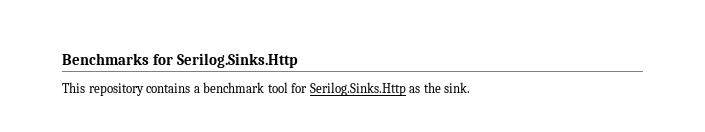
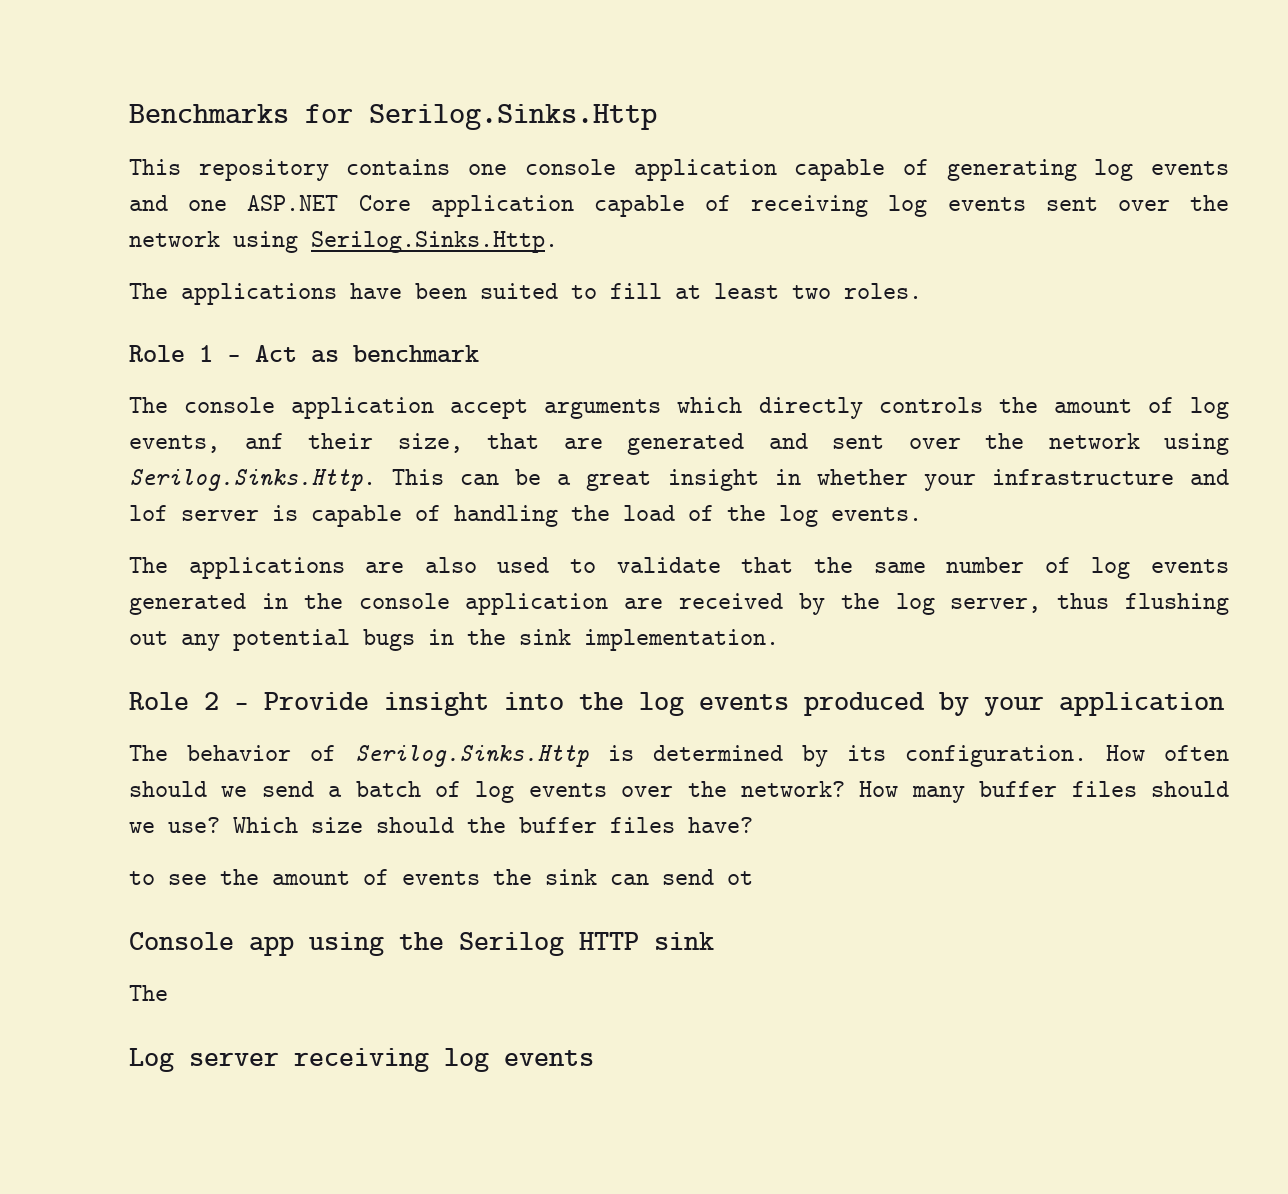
[193,82,471,96] a benchmark tool for Serilog.Sinks.Http as the sink. -> [468,159,1230,181] [129,195,1229,217] [129,231,558,253] [129,283,922,305] [129,345,479,363] [129,397,1229,419] [129,433,1229,455] [129,469,1229,491] [129,505,922,527] [129,557,1230,579] [129,593,1230,615] [129,629,779,651] [129,692,1225,716] [129,745,1229,767] [129,781,1229,803] [129,817,753,833] [129,869,753,885] [129,932,714,956] [129,985,168,1001] [129,1048,594,1072] one console application capable of generating log events and one ASP.NET Core application capable of receiving log events sent over the network using Serilog.Sinks.Http. // The applications have been suited to fill at least two roles. // Role 1 - Act as benchmark // The console application accept arguments which directly controls the amount of log events, anf their size, that are generated and sent over the network using Serilog.Sinks.Http. This can be a great insight in whether your infrastructure and lof server is capable of handling the load of the log events. // The applications are also used to validate that the same number of log events generated in the console application are received by the log server, thus flushing out any potential bugs in the sink implementation. // Role 2 - Provide insight into the log events produced by your application // The behavior of Serilog.Sinks.Http is determined by its configuration. How often should we send a batch of log events over the network? How many buffer files should we use? Which size should the buffer files have? // to see the amount of events the sink can send ot // Console app using the Serilog HTTP sink // The // Log server receiving log events

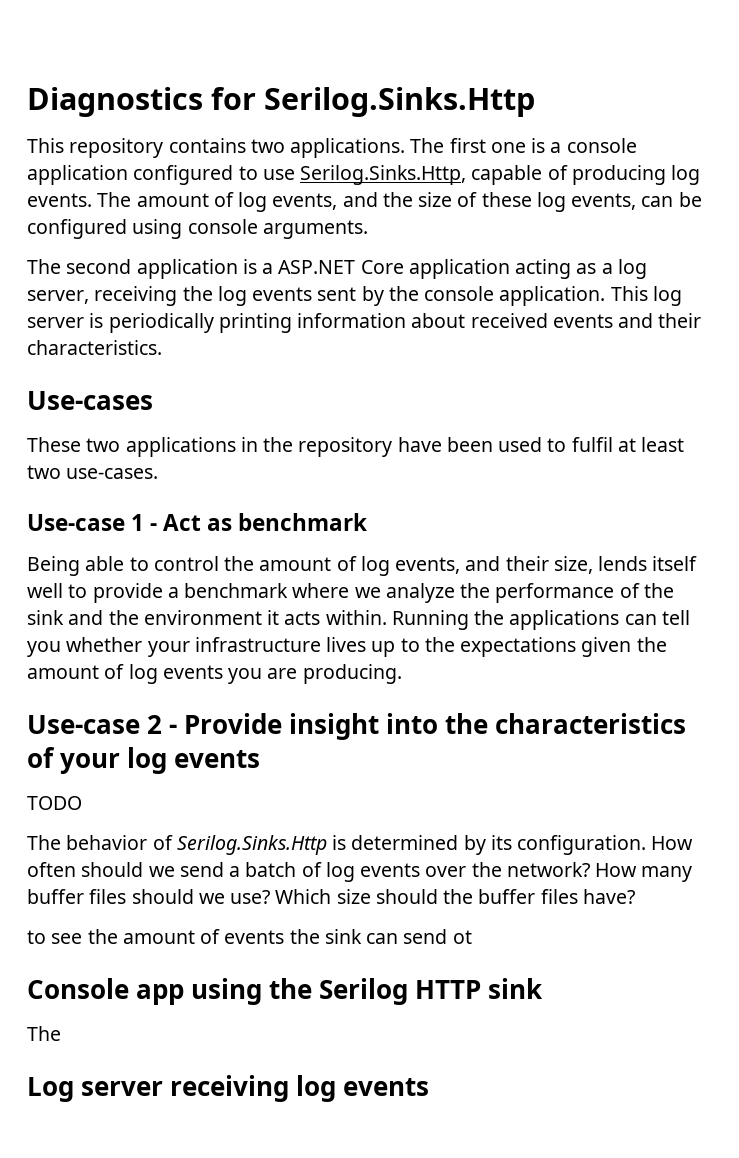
[129,104,289,124] Benchmarks -> [27,87,203,117] Diagnostics
[468,159,1230,181] [129,195,1229,217] [129,231,558,253] [129,283,662,305] one console application capable of generating log events and one ASP.NET Core application capable of receiving log events sent over the network using Serilog.Sinks.Http. // The applications have been suited to fill -> [250,138,637,158] [27,165,701,185] [27,192,702,212] [27,219,368,239] [27,259,647,279] [27,286,682,306] [27,313,702,333] [27,340,162,355] [27,391,153,410] [27,437,613,457] two applications. The first one is a console application configured to use Serilog.Sinks.Http, capable of producing log events. The amount of log events, and the size of these log events, can be configured using console arguments. // The second application is a ASP.NET Core application acting as a log server, receiving the log events sent by the console application. This log server is periodically printing information about received events and their characteristics. // Use-cases // These two applications in the repository have been used to fulfil
[844,283,922,299] [129,345,185,362] roles. // Role -> [66,468,159,479] [27,514,125,531] use-cases. // Use-case
[129,397,983,419] The console application accept arguments which directly controls -> [27,556,219,576] Being able to control
[244,433,284,449] anf -> [465,556,501,571] and
[487,433,1229,455] [129,469,1229,491] [129,505,922,527] [129,557,1230,579] [129,593,1230,615] [129,629,779,651] [129,692,189,710] that are generated and sent over the network using Serilog.Sinks.Http. This can be a great insight in whether your infrastructure and lof server is capable of handling the load of the log events. // The applications are also used to validate that the same number of log events generated in the console application are received by the log server, thus flushing out any potential bugs in the sink implementation. // Role -> [598,556,698,571] [27,583,674,603] [27,610,690,630] [27,637,667,657] [27,664,402,684] [27,715,140,734] lends itself well to provide a benchmark where we analyze the performance of the sink and the environment it acts within. Running the applications can tell you whether your infrastructure lives up to the expectations given the amount of log events you are producing. // Use-case
[639,692,1225,716] log events produced by your application -> [495,713,687,734] [27,747,261,774] [27,796,82,810] characteristics of your log events // TODO

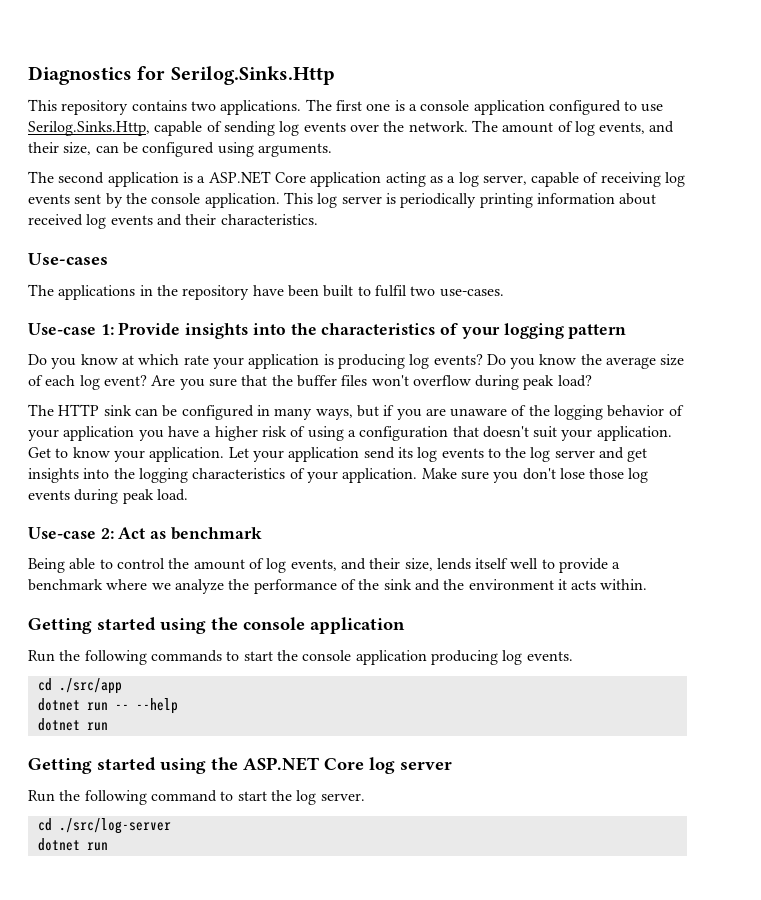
[571,165,701,185] [27,193,92,207] producing log events. -> [223,121,468,136] sending log events over the network.
[382,192,637,212] the size of these log events, -> [28,142,92,155] their size,
[187,219,258,234] console -> (254, 149) none
[94,286,213,306] receiving the -> [531,172,661,187] capable of receiving
(548, 320) none -> [86,214,107,229] log
[27,437,121,452] These two -> [28,284,54,296] The
[498,437,543,452] used -> [323,285,354,297] built
[617,437,685,452] at least -> (407, 291) none
[131,514,158,531] 1 - -> [100,322,627,339] [28,354,685,369] [28,375,592,390] [28,404,684,420] [28,426,672,441] [28,447,648,462] [28,468,649,483] [28,489,188,504] [28,527,114,539] 1: Provide insights into the characteristics of your logging pattern // Do you know at which rate your application is producing log events? Do you know the average size of each log event? Are you sure that the buffer files won't overflow during peak load? // The HTTP sink can be configured in many ways, but if you are unaware of the logging behavior of your application you have a higher risk of using a configuration that doesn't suit your application. Get to know your application. Let your application send its log events to the log server and get insights into the logging characteristics of your application. Make sure you don't lose those log events during peak load. // Use-case 2:
[391,610,690,630] [27,637,667,657] [27,664,402,684] [27,713,687,740] [27,747,261,774] [27,796,82,810] [27,835,694,855] [27,862,693,882] [27,889,635,904] [27,929,472,944] [27,978,544,1005] [27,1026,61,1041] [27,1075,430,1102] Running the applications can tell you whether your infrastructure lives up to the expectations given the amount of log events you are producing. // Use-case 2 - Provide insight into the characteristics of your log events // TODO // The behavior of Serilog.Sinks.Http is determined by its configuration. How often should we send a batch of log events over the network? How many buffer files should we use? Which size should the buffer files have? // to see the amount of events the sink can send ot // Console app using the Serilog HTTP sink // The // Log server receiving log events -> [28,617,405,634] [28,650,573,665] [37,678,122,694] [37,698,178,714] [37,718,108,731] [28,757,452,774] [28,790,365,805] [37,818,171,834] [37,838,108,851] // Getting started using the console application // Run the following commands to start the console application producing log events. // cd ./src/app // dotnet run -- --help // dotnet run // Getting started using the ASP.NET Core log server // Run the following command to start the log server. // cd ./src/log-server // dotnet run

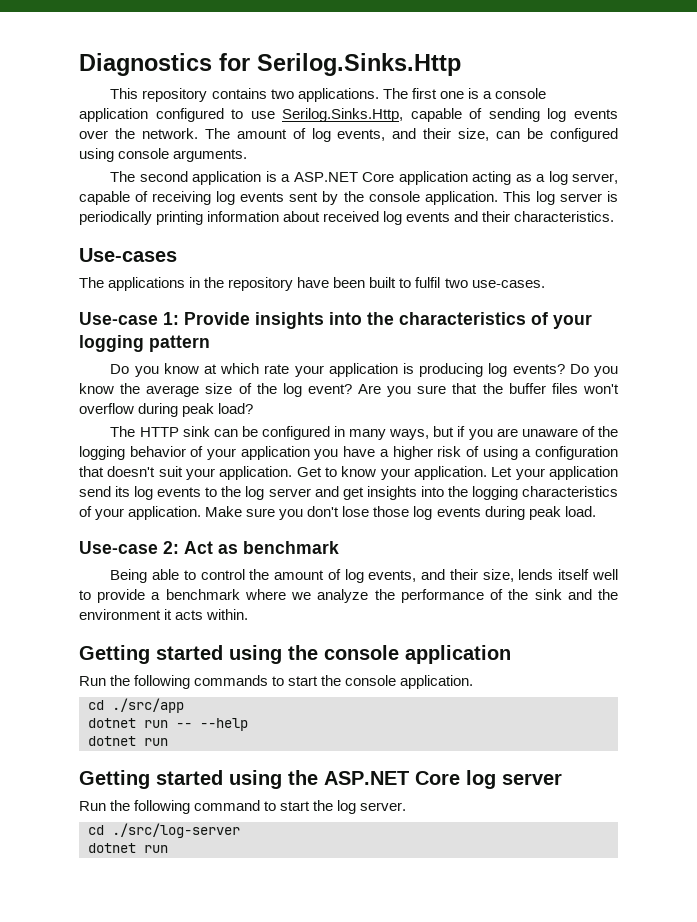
(254, 149) none -> [118,148,170,159] console
[45,375,76,386] each -> [256,383,277,394] the
[355,650,573,665] application producing log events. -> [400,675,474,689] application.

